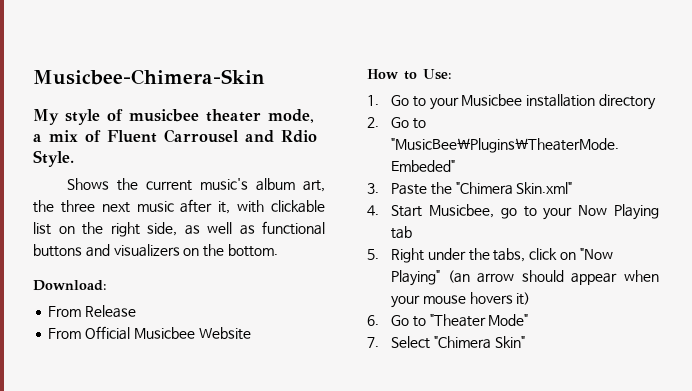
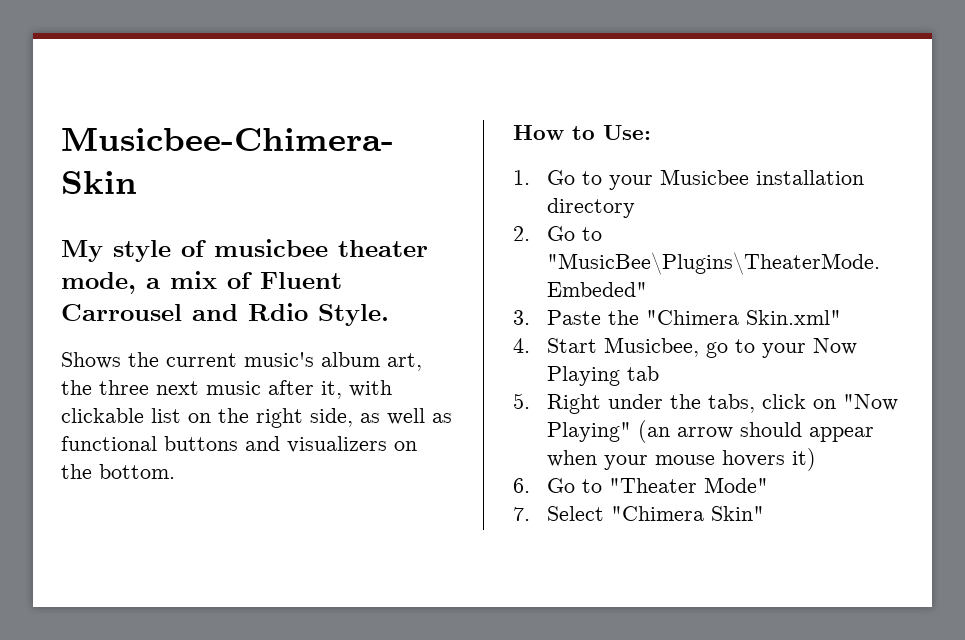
[33,280,107,291] [48,305,137,318] [48,326,251,340] // Download: // From Release // From Official Musicbee Website -> (175, 471) none

